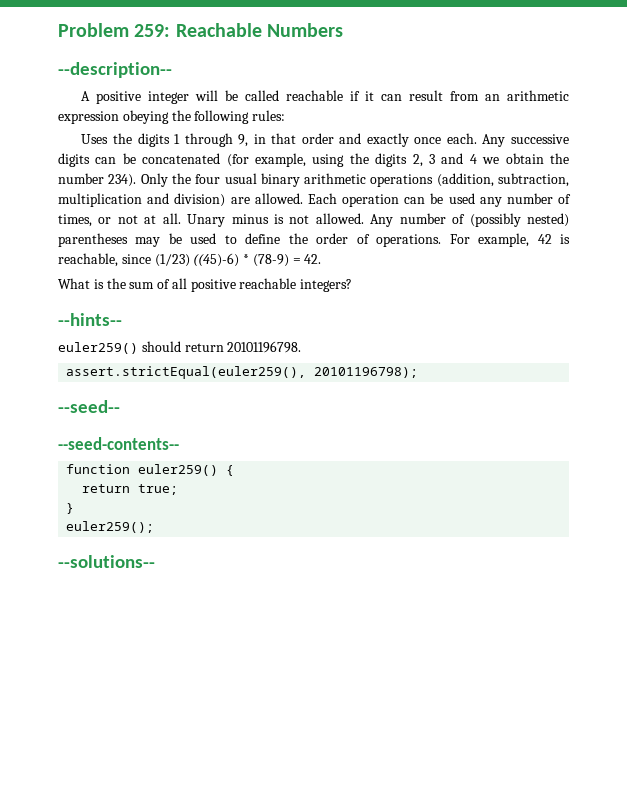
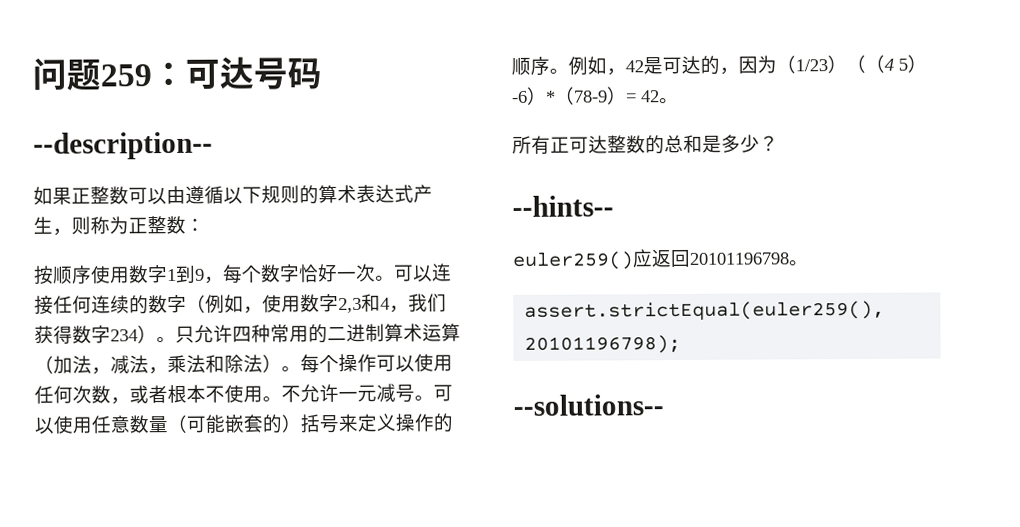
[58,23,344,37] [58,62,172,78] [81,90,569,104] [58,110,286,124] [81,133,570,147] [58,153,569,167] [58,173,569,187] [58,193,572,207] [58,213,569,227] [58,233,570,247] [58,253,322,267] [58,278,353,292] Problem 259: Reachable Numbers // --description-- // A positive integer will be called reachable if it can result from an arithmetic expression obeying the following rules: // Uses the digits 1 through 9, in that order and exactly once each. Any successive digits can be concatenated (for example, using the digits 2, 3 and 4 we obtain the number 234). Only the four usual binary arithmetic operations (addition, subtraction, multiplication and division) are allowed. Each operation can be used any number of times, or not at all. Unary minus is not allowed. Any number of (possibly nested) parentheses may be used to define the order of operations. For example, 42 is reachable, since (1/23) ((45)-6) * (78-9) = 42. // What is the sum of all positive reachable integers? -> [32,56,322,91] [33,131,213,160] [33,184,433,205] [33,215,205,236] [34,263,452,285] [34,293,447,315] [34,323,461,344] [34,353,453,375] [34,383,453,405] [34,413,454,434] [511,54,927,76] [511,86,679,105] [512,134,779,155] 问题259：可达号码 // --description-- // 如果正整数可以由遵循以下规则的算术表达式产生，则称为正整数： // 按顺序使用数字1到9，每个数字恰好一次。可以连接任何连续的数字（例如，使用数字2,3和4，我们获得数字234）。只允许四种常用的二进制算术运算（加法，减法，乘法和除法）。每个操作可以使用任何次数，或者根本不使用。不允许一元减号。可以使用任意数量（可能嵌套的）括号来定义操作的顺序。例如，42是可达的，因为（1/23）（（4 5）-6）*（78-9）= 42。 // 所有正可达整数的总和是多少？
[141,341,302,353] should return 20101196798. -> [632,249,809,268] 应返回20101196798。
[58,400,120,413] [58,437,179,450] [66,464,235,476] [82,484,179,495] [66,503,75,514] [66,521,155,533] // --seed-- // --seed-contents-- // function euler259() { // return true; // } // euler259(); -> (682, 344) none

